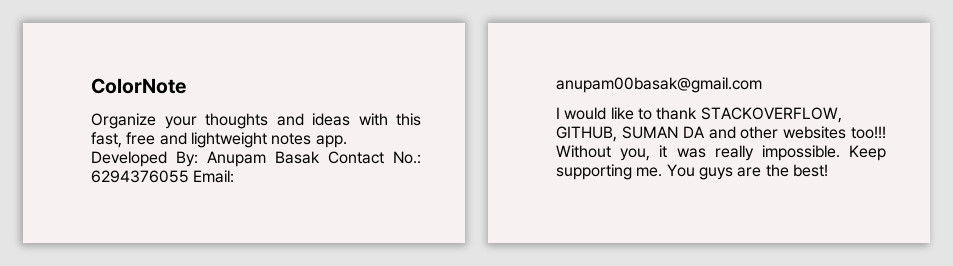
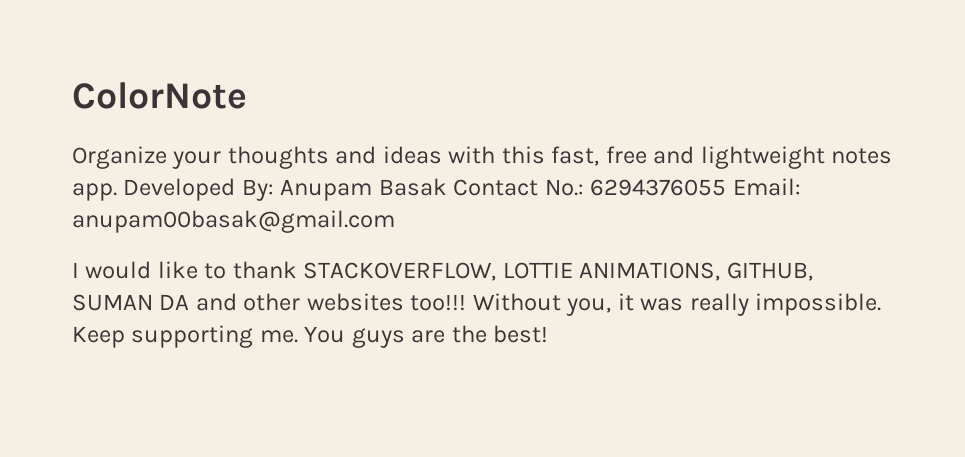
(842, 115) none -> [502,262,721,281] LOTTIE ANIMATIONS,

